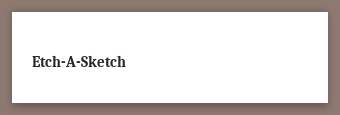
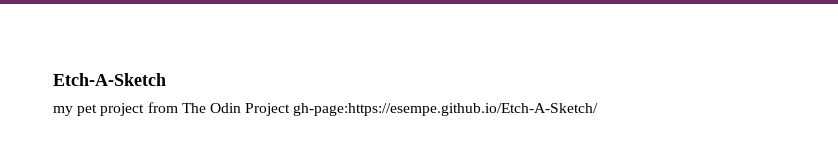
(126, 61) none -> [53,102,599,116] // my pet project from The Odin Project gh-page:https://esempe.github.io/Etch-A-Sketch/

